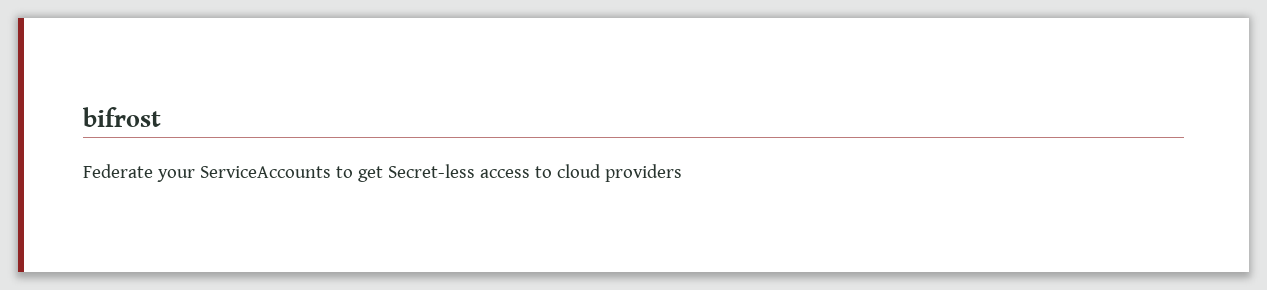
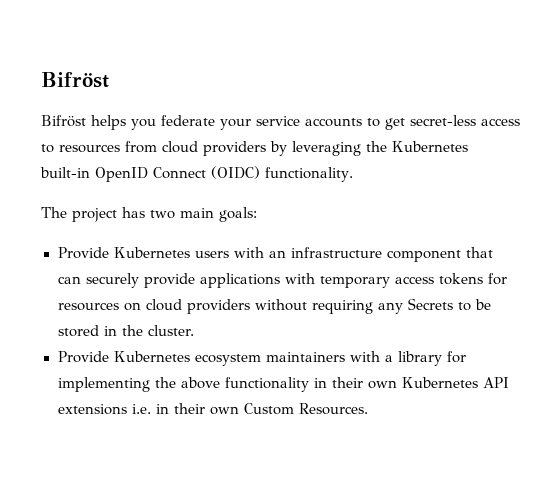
[83,107,161,127] [83,164,331,182] bifrost // Federate your ServiceAccounts -> [41,72,109,88] [41,115,362,130] Bifröst // Bifröst helps you federate your service accounts
[387,164,475,178] Secret-less -> [410,115,476,126] secret-less
[556,164,682,182] cloud providers -> [59,141,468,156] [40,166,353,182] [41,207,257,222] [57,247,493,262] [57,273,507,288] [57,298,491,314] [57,325,195,337] [57,351,466,366] [57,377,509,392] [57,403,368,415] resources from cloud providers by leveraging the Kubernetes built-in OpenID Connect (OIDC) functionality. // The project has two main goals: // Provide Kubernetes users with an infrastructure component that can securely provide applications with temporary access tokens for resources on cloud providers without requiring any Secrets to be stored in the cluster. // Provide Kubernetes ecosystem maintainers with a library for implementing the above functionality in their own Kubernetes API extensions i.e. in their own Custom Resources.

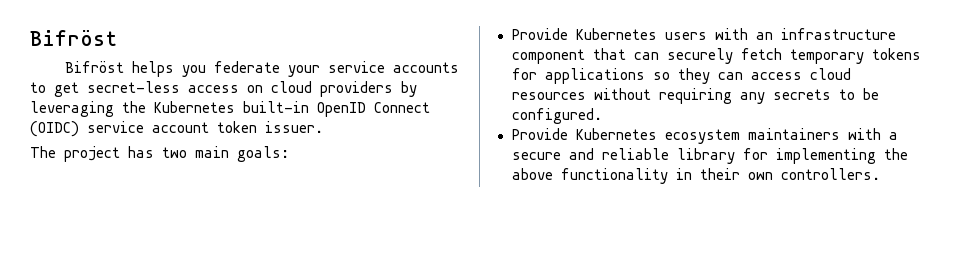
[41,141,157,153] to resources from -> [247,85,263,93] on
[265,167,353,182] functionality. -> [87,121,323,133] service account token issuer.
[143,273,507,288] [57,299,250,314] provide applications with temporary access tokens for resources on cloud providers -> [740,48,921,64] [511,68,851,84] [511,92,586,100] fetch temporary tokens for applications so they can access cloud resources
[407,298,453,310] Secrets -> [772,89,831,100] secrets
[57,325,195,337] stored in the cluster. -> [511,108,602,124] configured.
(393, 358) none -> [511,148,669,160] secure and reliable
[401,377,509,388] [57,403,368,415] Kubernetes API extensions i.e. in their own Custom Resources. -> [780,168,880,180] controllers.

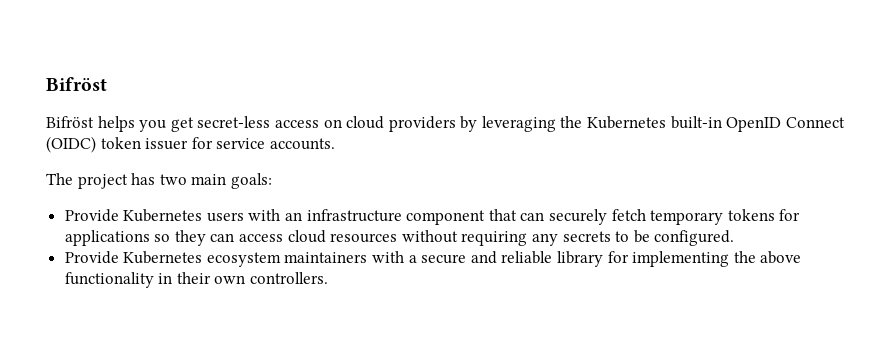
[214,61,460,77] [30,82,46,93] federate your service accounts to -> (167, 126) none
[87,121,323,133] service account token issuer. -> [100,137,335,150] token issuer for service accounts.

